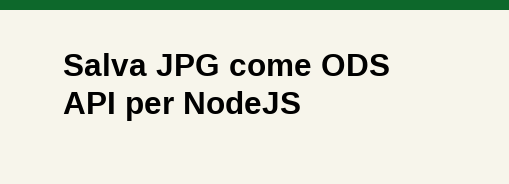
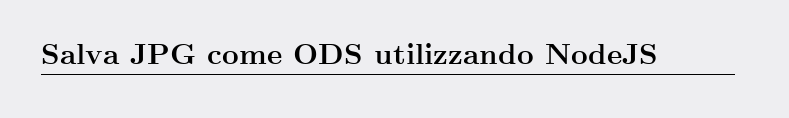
[63,92,174,121] API per -> [374,43,534,64] utilizzando

